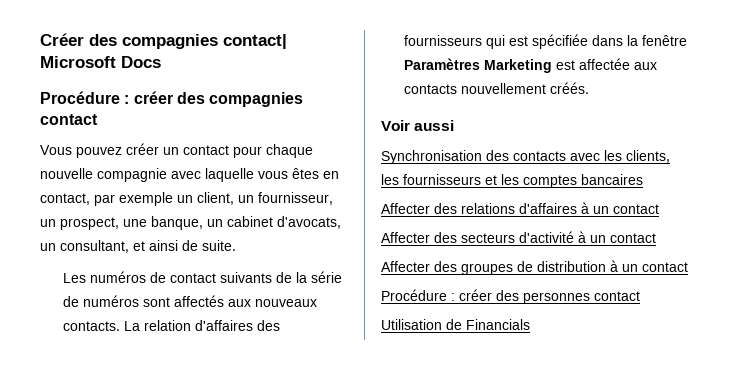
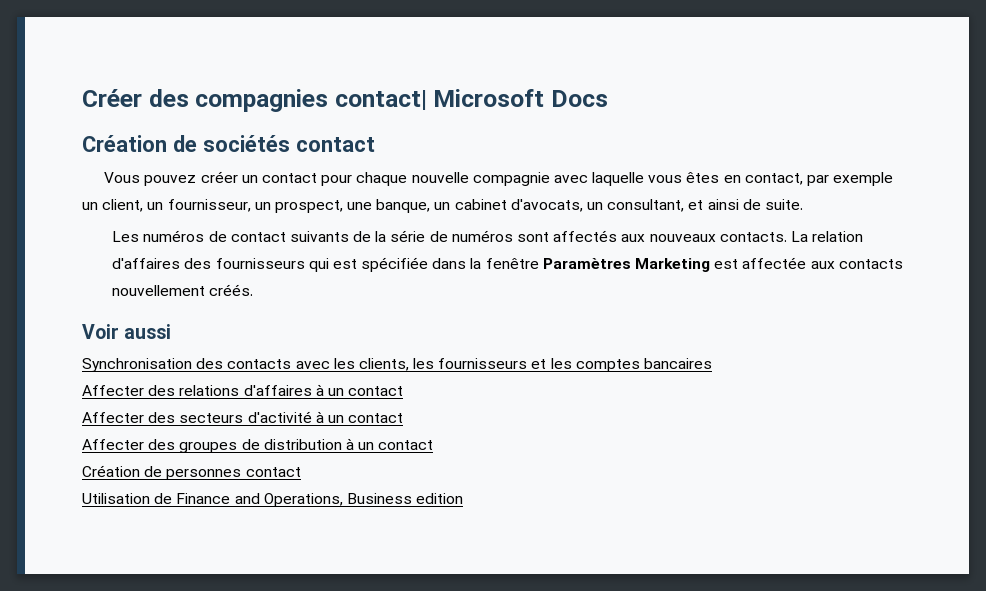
[40,91,304,107] Procédure : créer des compagnies -> [82,135,290,152] Création de sociétés
[381,289,519,301] Procédure : créer des -> [82,465,163,477] Création de
[466,319,530,330] Financials -> [176,493,464,507] Finance and Operations, Business edition

